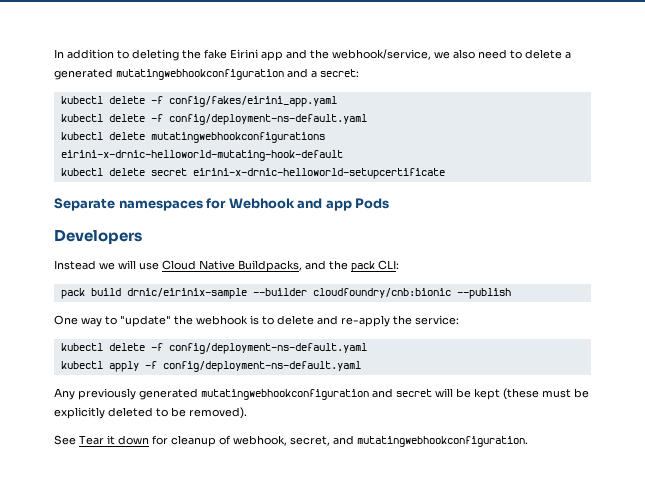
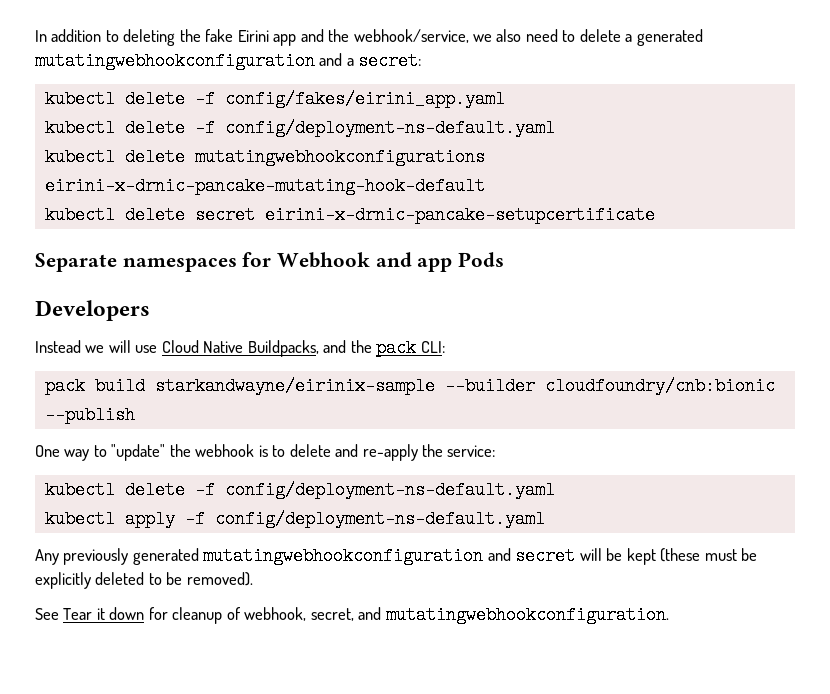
[60,150,343,161] eirini-x-drnic-helloworld-mutating-hook-default -> [44,177,485,195] eirini-x-drnic-pancake-mutating-hook-default
[192,168,445,179] eirini-x-drnic-helloworld-setupcertificate -> [264,206,655,224] eirini-x-drnic-pancake-setupcertificate
[126,288,247,299] drnic/eirinix-sample -> [154,377,435,395] starkandwayne/eirinix-sample

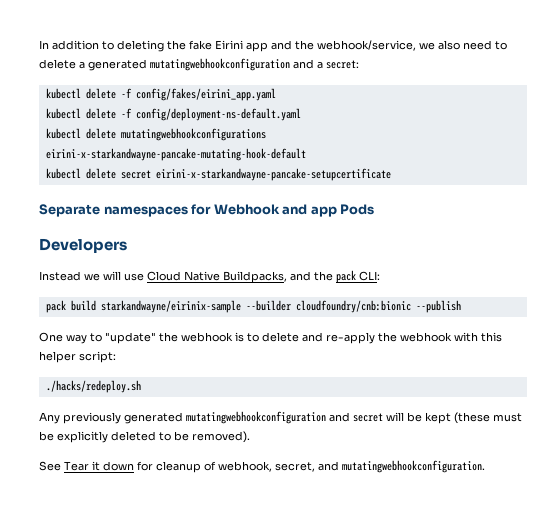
[44,177,485,195] eirini-x-drnic-pancake-mutating-hook-default -> [45,148,306,161] eirini-x-starkandwayne-pancake-mutating-hook-default
[264,206,655,224] eirini-x-drnic-pancake-setupcertificate -> [155,168,391,181] eirini-x-starkandwayne-pancake-setupcertificate
[447,445,496,457] [44,481,555,499] [44,510,545,528] service: // kubectl delete -f config/deployment-ns-default.yaml // kubectl apply -f config/deployment-ns-default.yaml -> [400,332,502,342] [39,351,116,363] [45,380,141,393] webhook with this helper script: // ./hacks/redeploy.sh

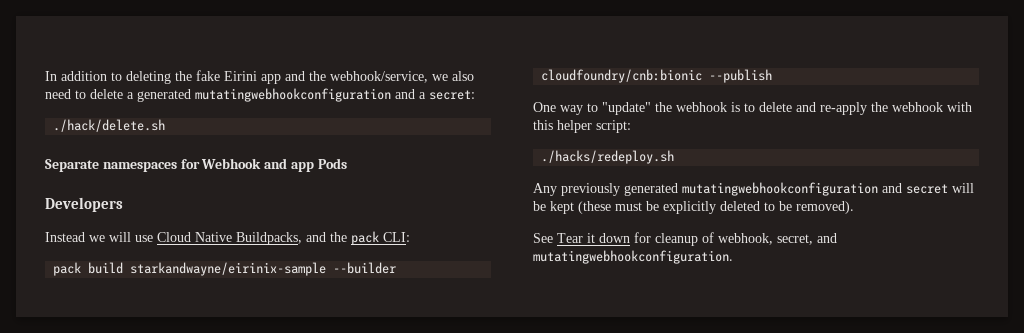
[45,88,276,101] [45,108,301,121] [45,128,266,141] [45,148,306,161] [45,168,391,181] kubectl delete -f config/fakes/eirini_app.yaml // kubectl delete -f config/deployment-ns-default.yaml // kubectl delete mutatingwebhookconfigurations eirini-x-starkandwayne-pancake-mutating-hook-default // kubectl delete secret eirini-x-starkandwayne-pancake-setupcertificate -> [53,119,166,132] ./hack/delete.sh

